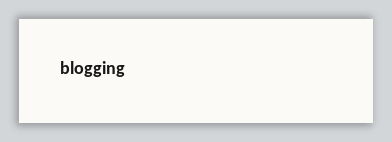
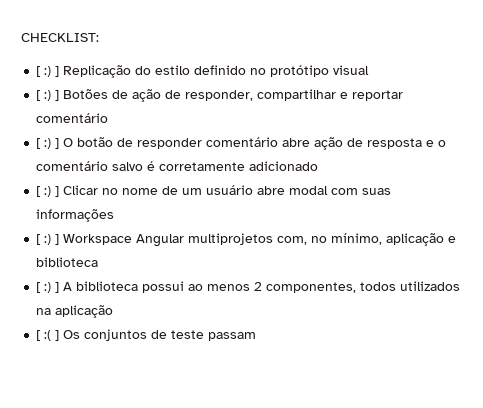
[60,61,125,77] blogging -> [21,33,99,42] [36,65,370,78] [36,89,404,102] [36,113,109,123] [36,137,447,150] [36,161,319,171] [36,185,392,197] [36,209,115,222] [36,233,457,247] [36,257,99,267] [36,281,461,293] [36,305,114,318] [36,329,257,341] CHECKLIST: // [ :) ] Replicação do estilo definido no protótipo visual // [ :) ] Botões de ação de responder, compartilhar e reportar comentário // [ :) ] O botão de responder comentário abre ação de resposta e o comentário salvo é corretamente adicionado // [ :) ] Clicar no nome de um usuário abre modal com suas informações // [ :) ] Workspace Angular multiprojetos com, no mínimo, aplicação e biblioteca // [ :) ] A biblioteca possui ao menos 2 componentes, todos utilizados na aplicação // [ :( ] Os conjuntos de teste passam

